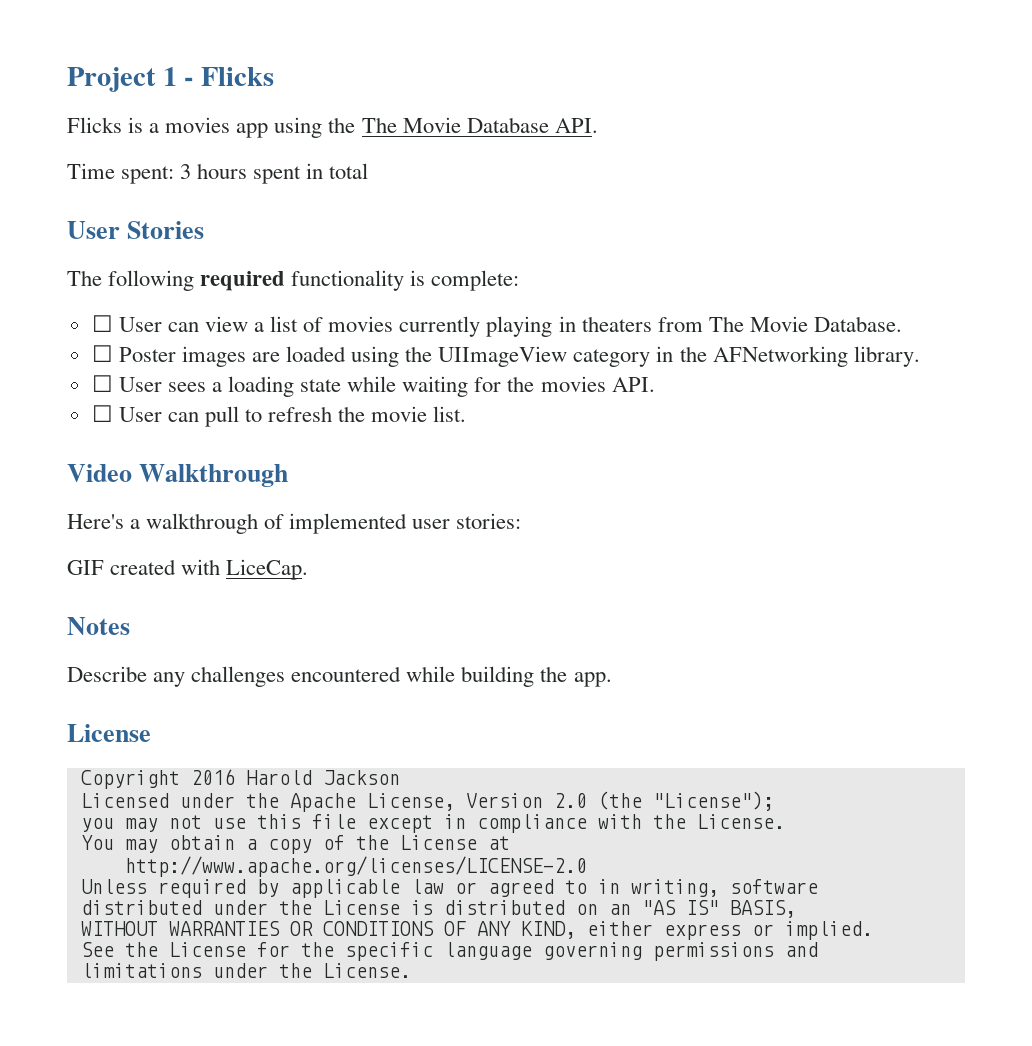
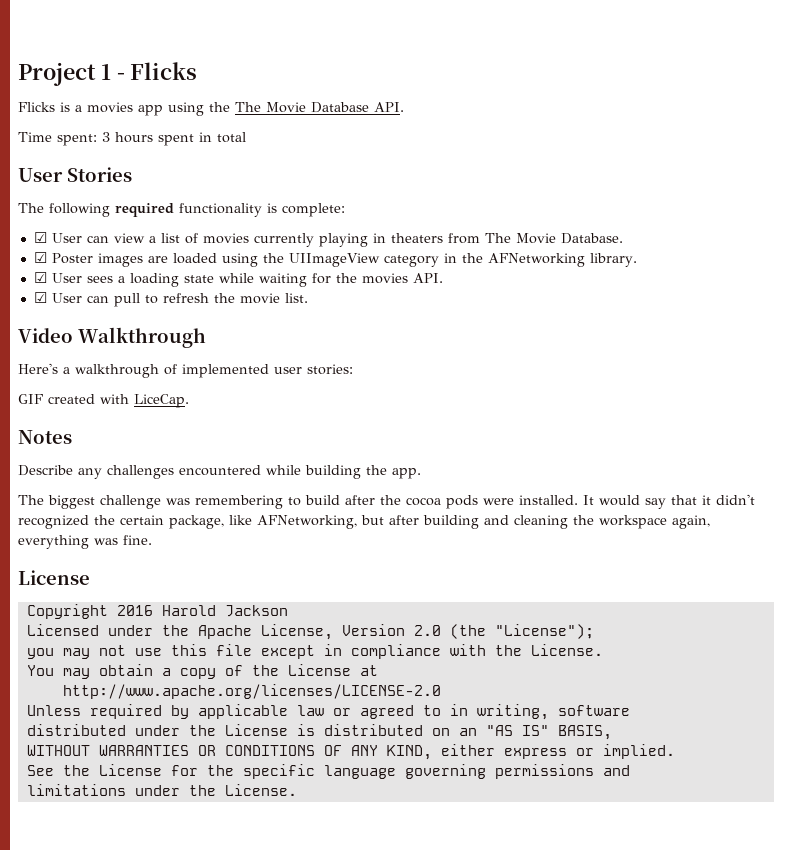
[91,315,113,332] ☐ -> [33,232,47,243] ☑
[91,345,113,362] ☐ -> [33,252,47,263] ☑
[91,375,113,392] ☐ -> [33,272,47,283] ☑
[91,405,113,422] ☐ -> [33,292,47,303] ☑
(612, 679) none -> [18,494,755,509] [18,515,710,529] [18,535,152,549] // The biggest challenge was remembering to build after the cocoa pods were installed. It would say that it didn't recognized the certain package, like AFNetworking, but after building and cleaning the workspace again, everything was fine.

